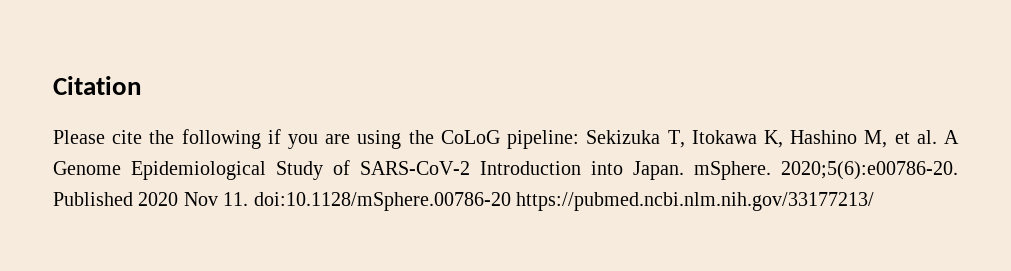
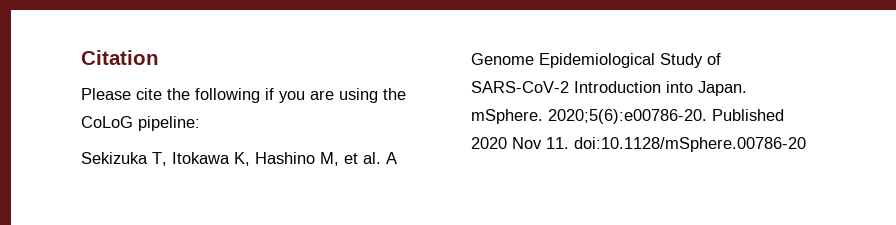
(580, 139) none -> (200, 123) //
[516,192,874,211] https://pubmed.ncbi.nlm.nih.gov/33177213/ -> (806, 144) none

